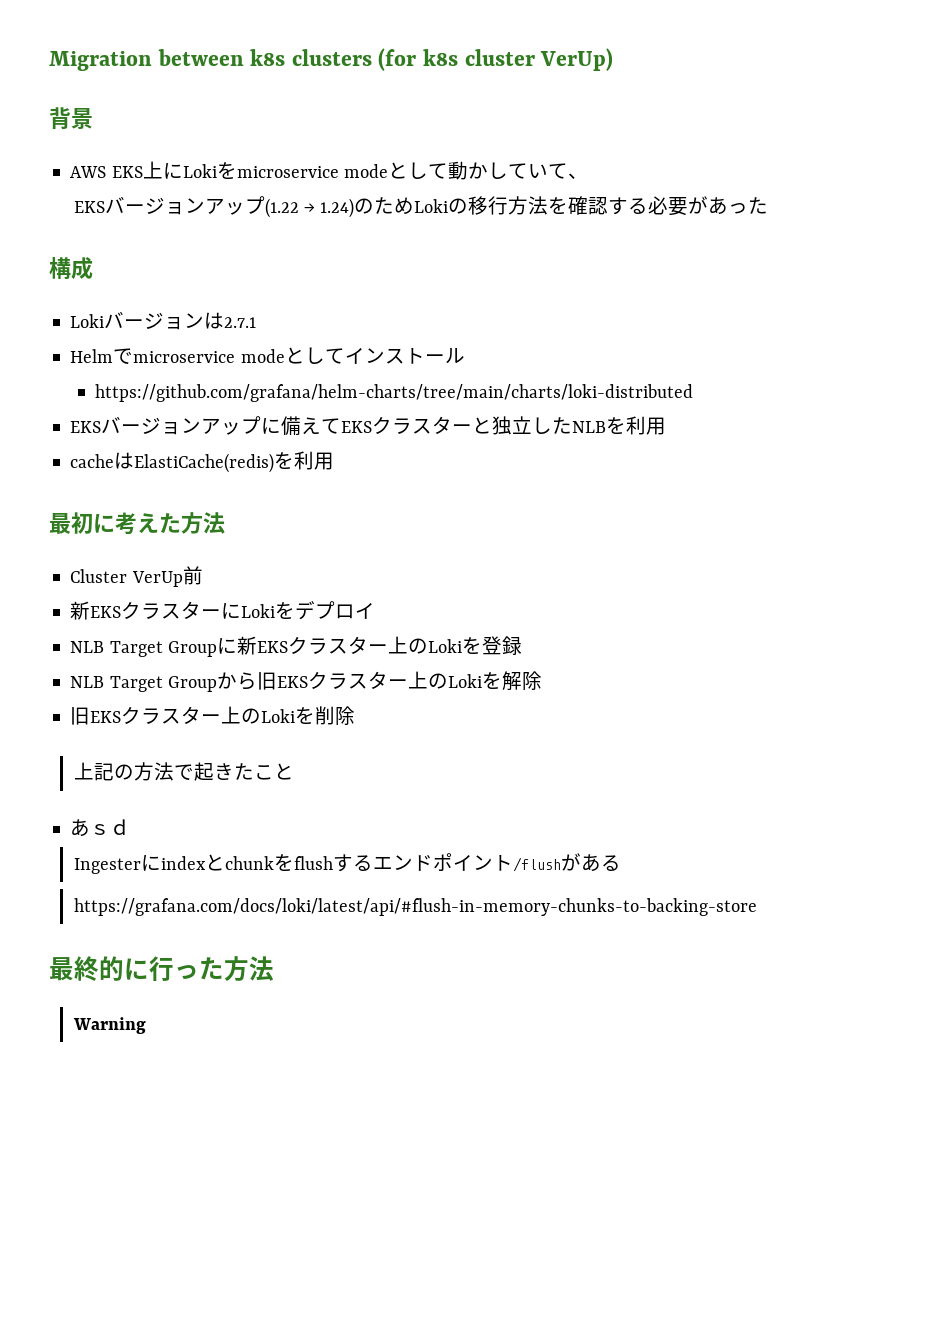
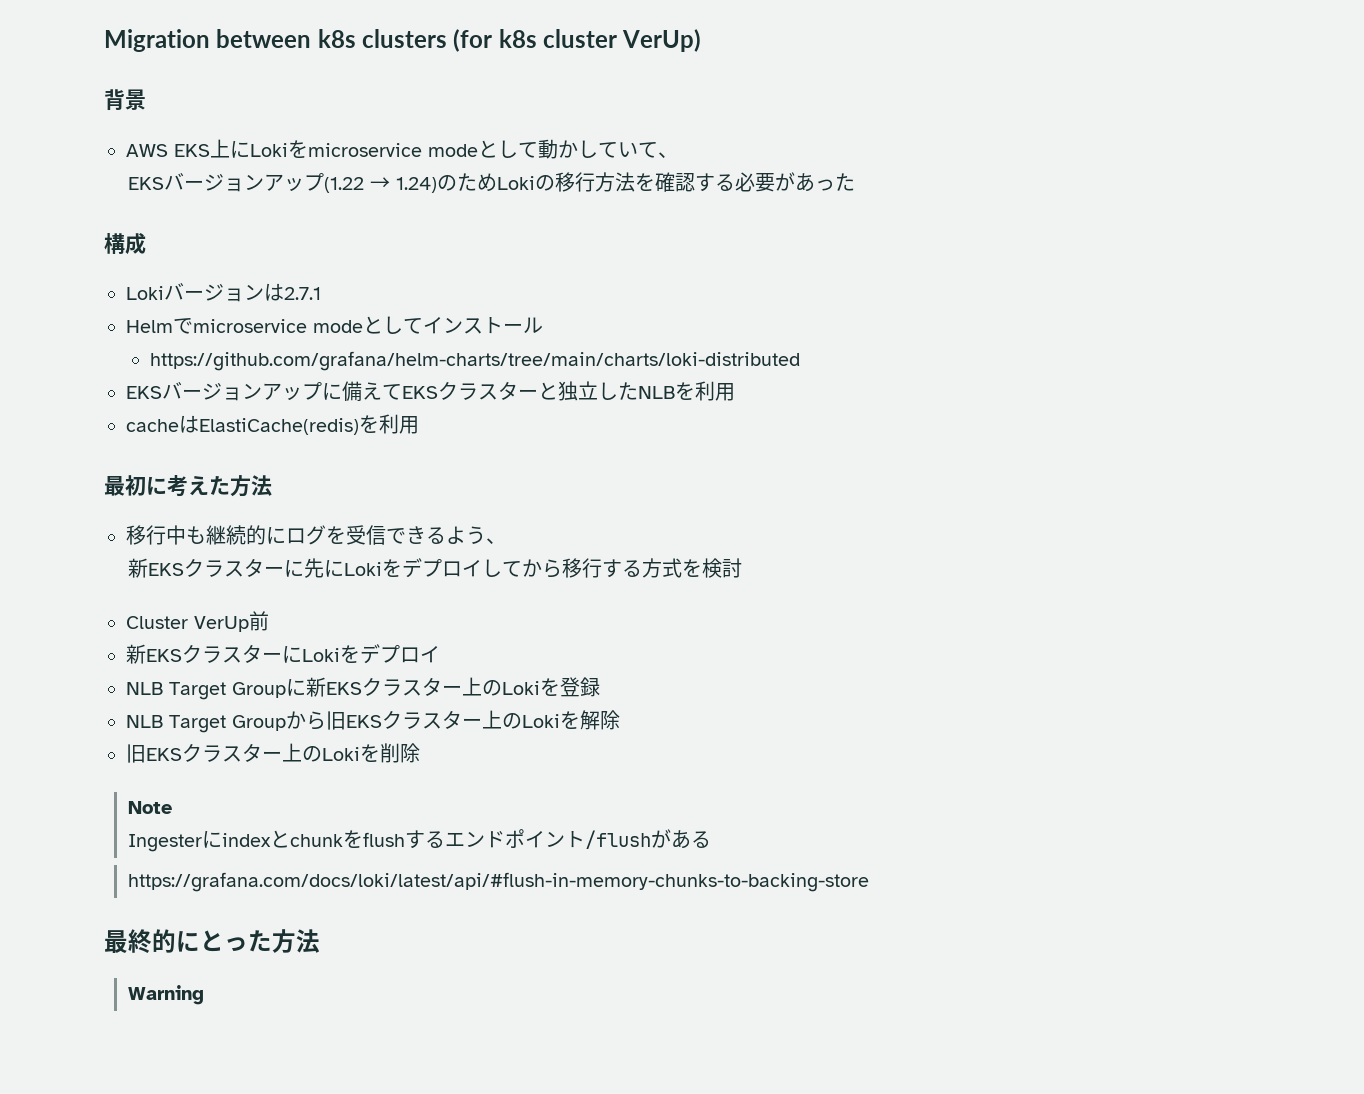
(225, 523) none -> [126,525,506,545] [128,558,743,578] // 移行中も継続的にログを受信できるよう、 // 新EKSクラスターに先にLokiをデプロイしてから移行する方式を検討
[73,762,294,781] [70,819,131,837] 上記の方法で起きたこと // あｓｄ -> [128,801,173,814] Note
[149,956,174,982] 行 -> [200,930,224,952] と

